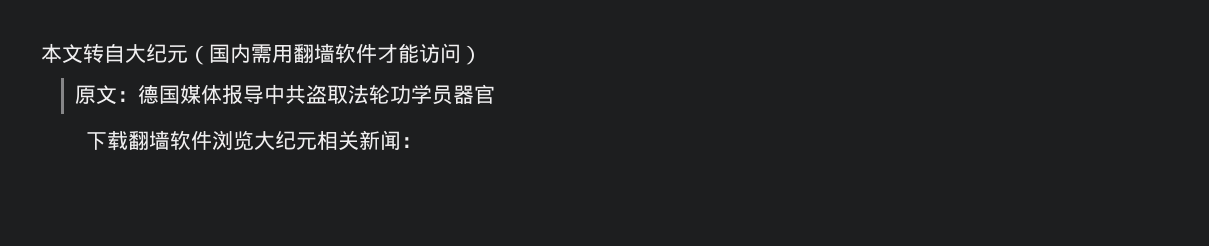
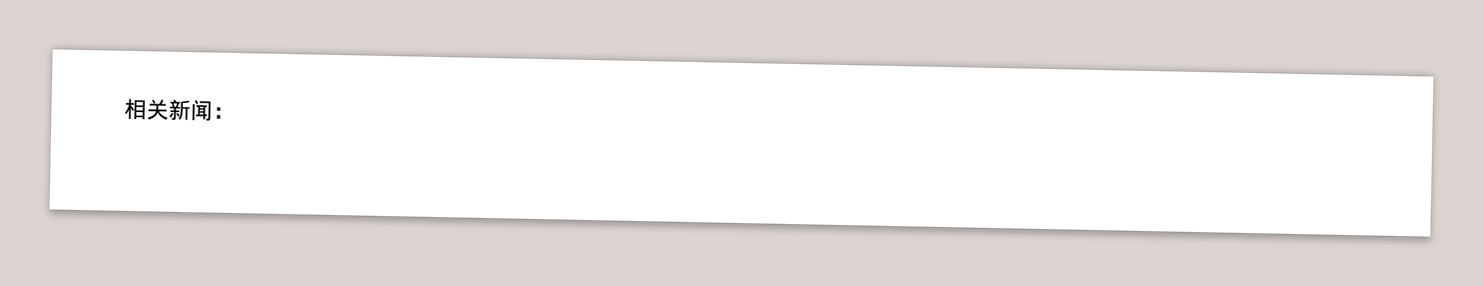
[41,43,482,65] [74,84,495,105] [85,130,317,151] 本文转自大纪元（国内需用翻墙软件才能访问） // 原文：德国媒体报导中共盗取法轮功学员器官 // 下载翻墙软件浏览大纪元 -> (124, 109) none

